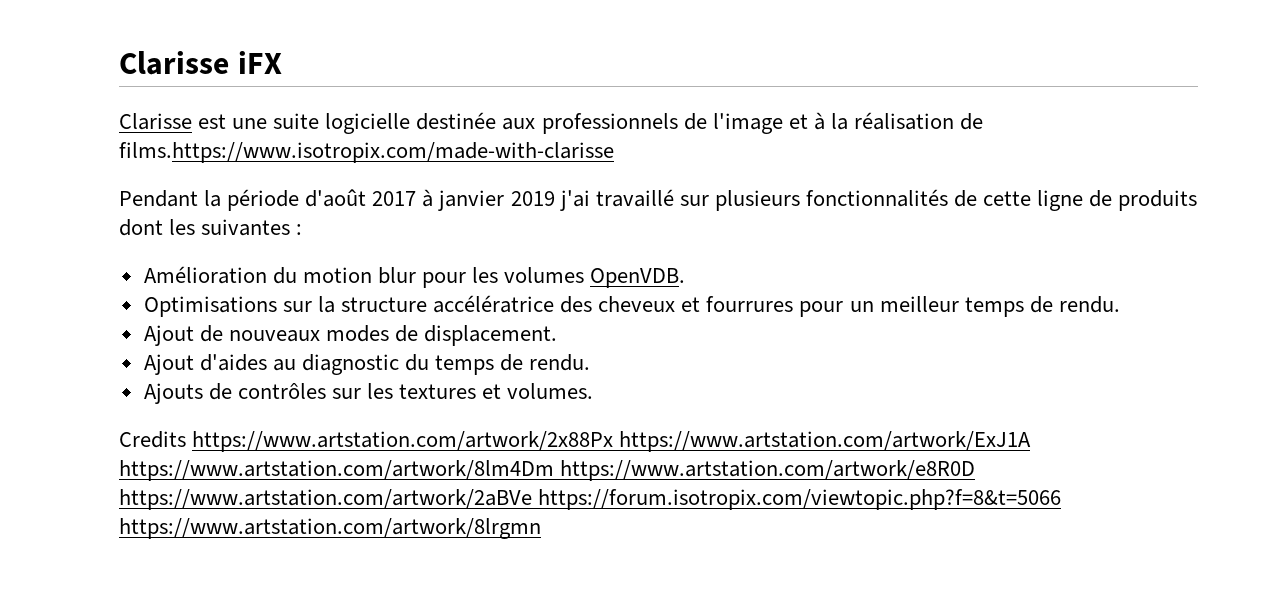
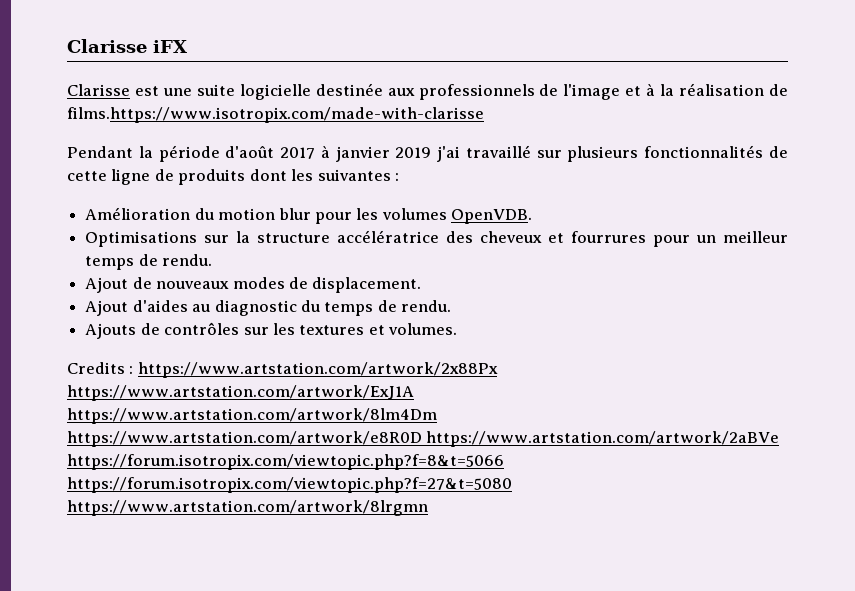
(186, 439) none -> [129,366,134,374] :
(1062, 499) none -> [67,477,512,493] https://forum.isotropix.com/viewtopic.php?f=27&t=5080

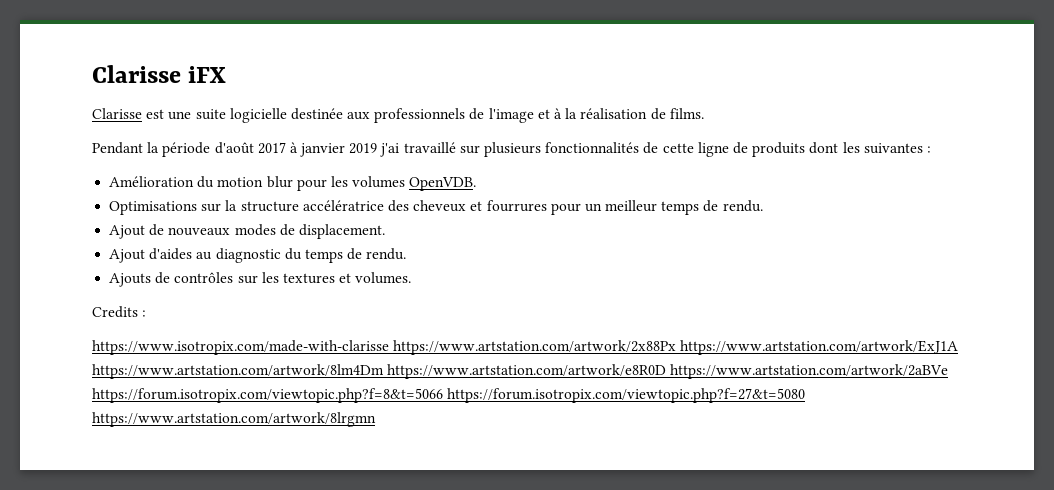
[67,107,484,123] films.https://www.isotropix.com/made-with-clarisse -> [669,108,704,119] films.
(134, 370) none -> [92,340,389,355] // https://www.isotropix.com/made-with-clarisse

